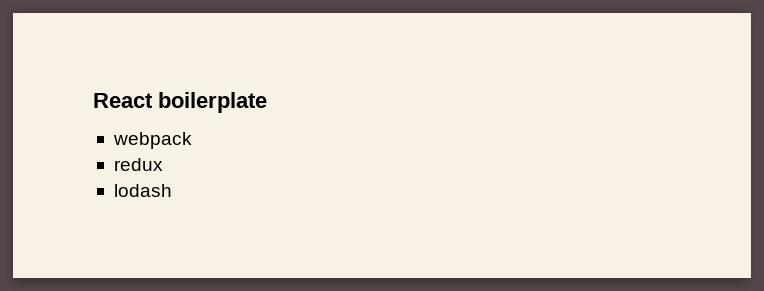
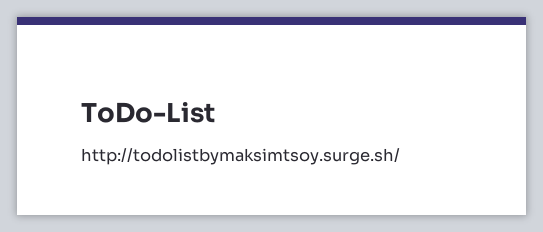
[93,92,267,113] [112,132,192,149] [113,158,163,171] [113,184,172,197] React boilerplate // webpack // redux // lodash -> [81,102,215,123] [81,148,400,165] ToDo-List // http://todolistbymaksimtsoy.surge.sh/

